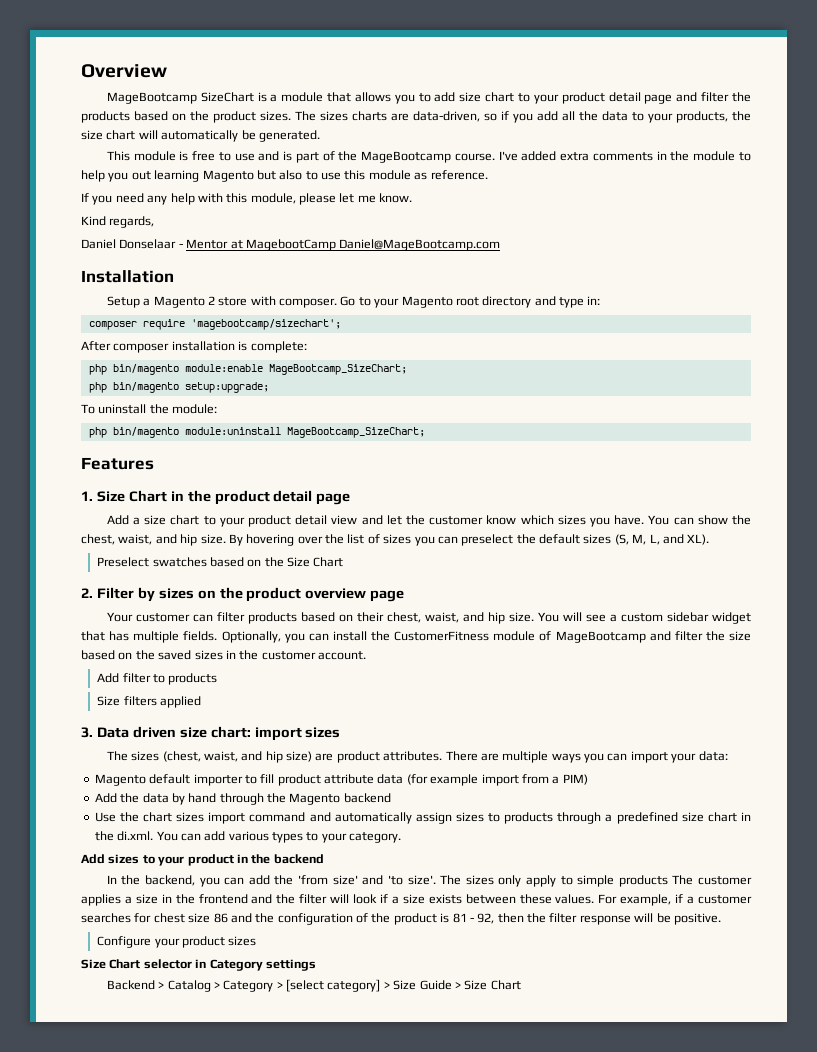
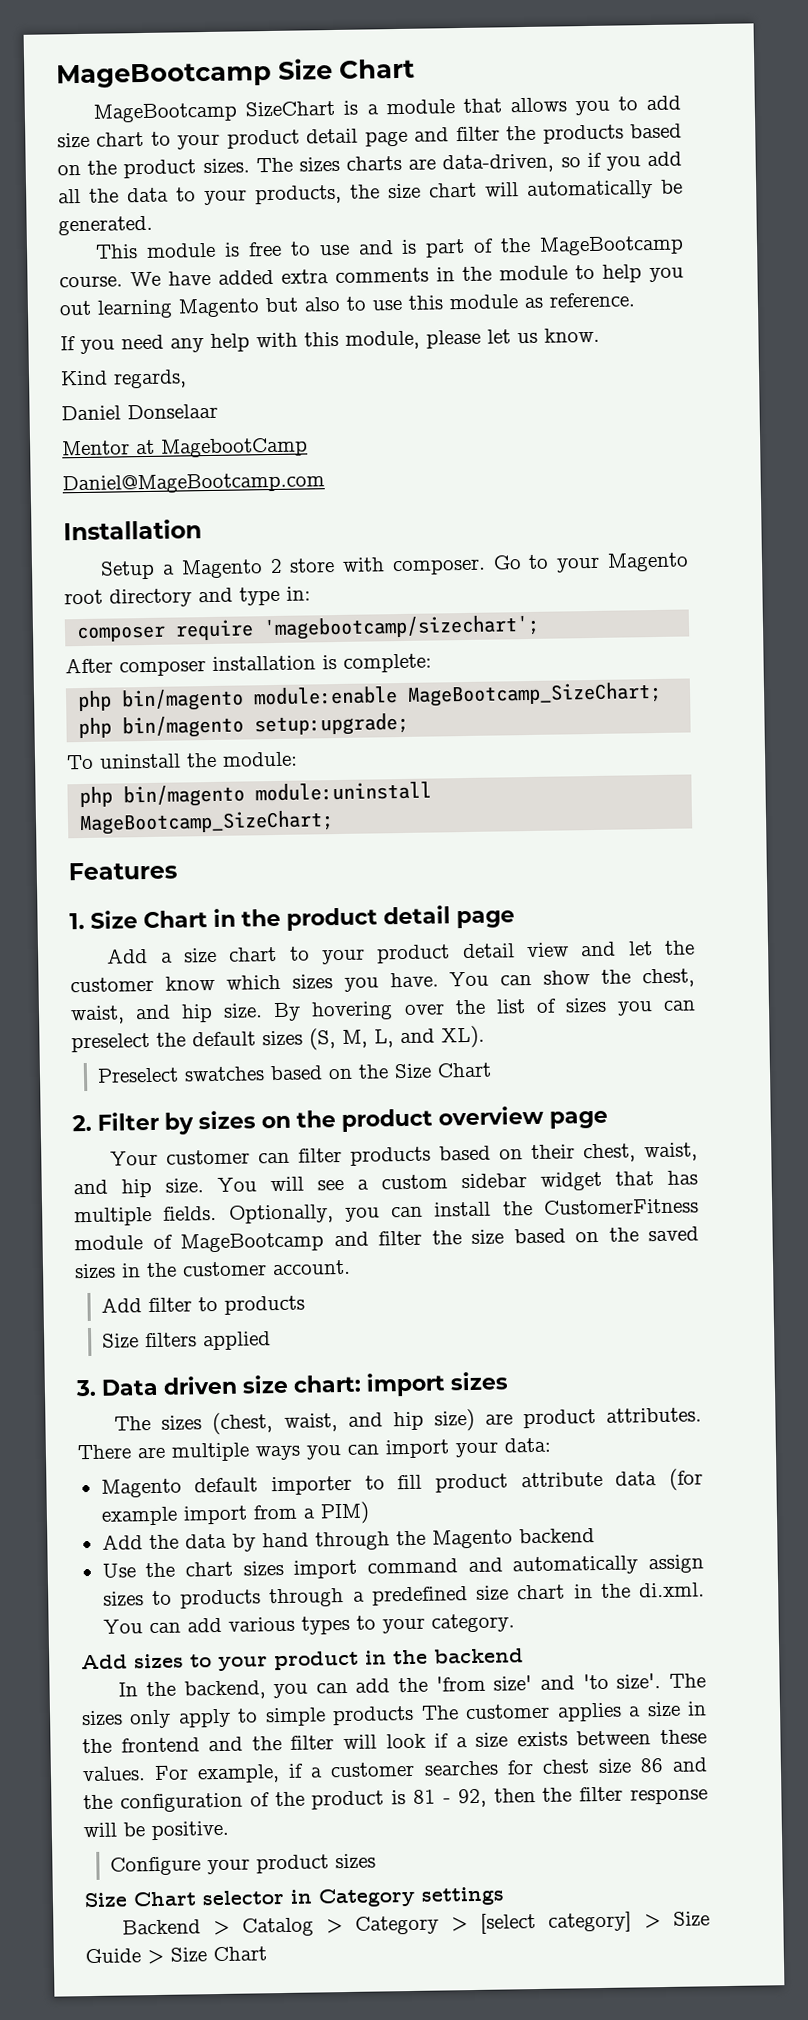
[81,64,167,78] Overview -> [56,58,415,89] MageBootcamp Size Chart
[498,151,518,161] I've -> [130,270,211,287] We have
[357,195,376,203] me -> [517,332,538,344] us
[178,243,183,248] - -> (218, 411) //
(336, 245) none -> (308, 447) //

